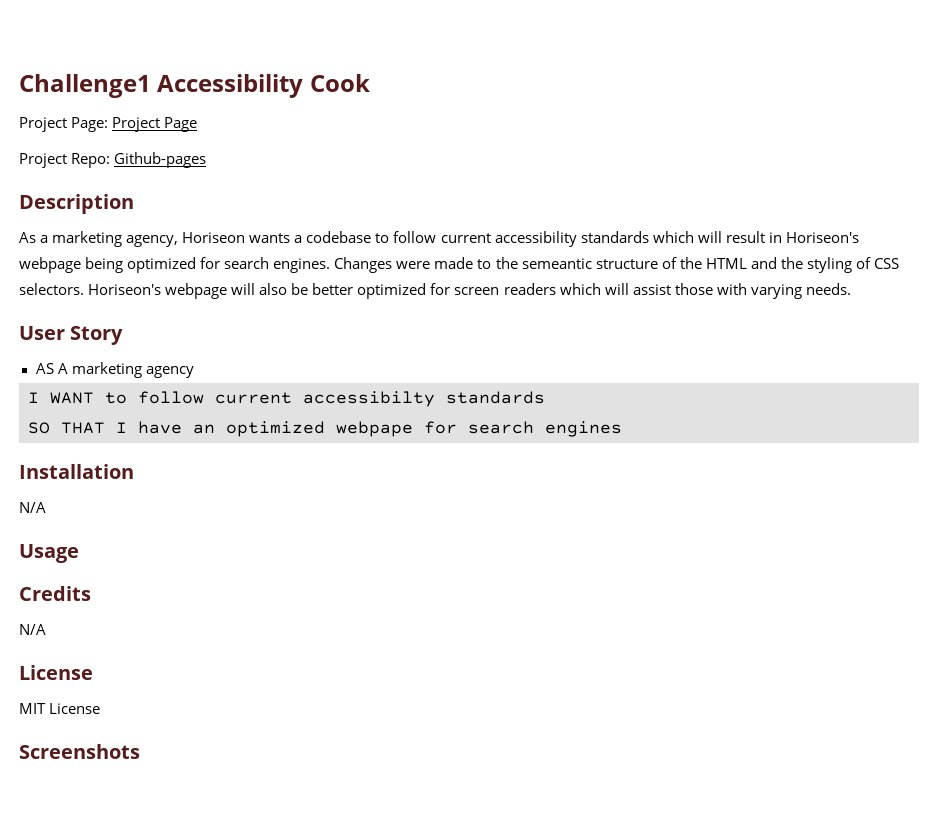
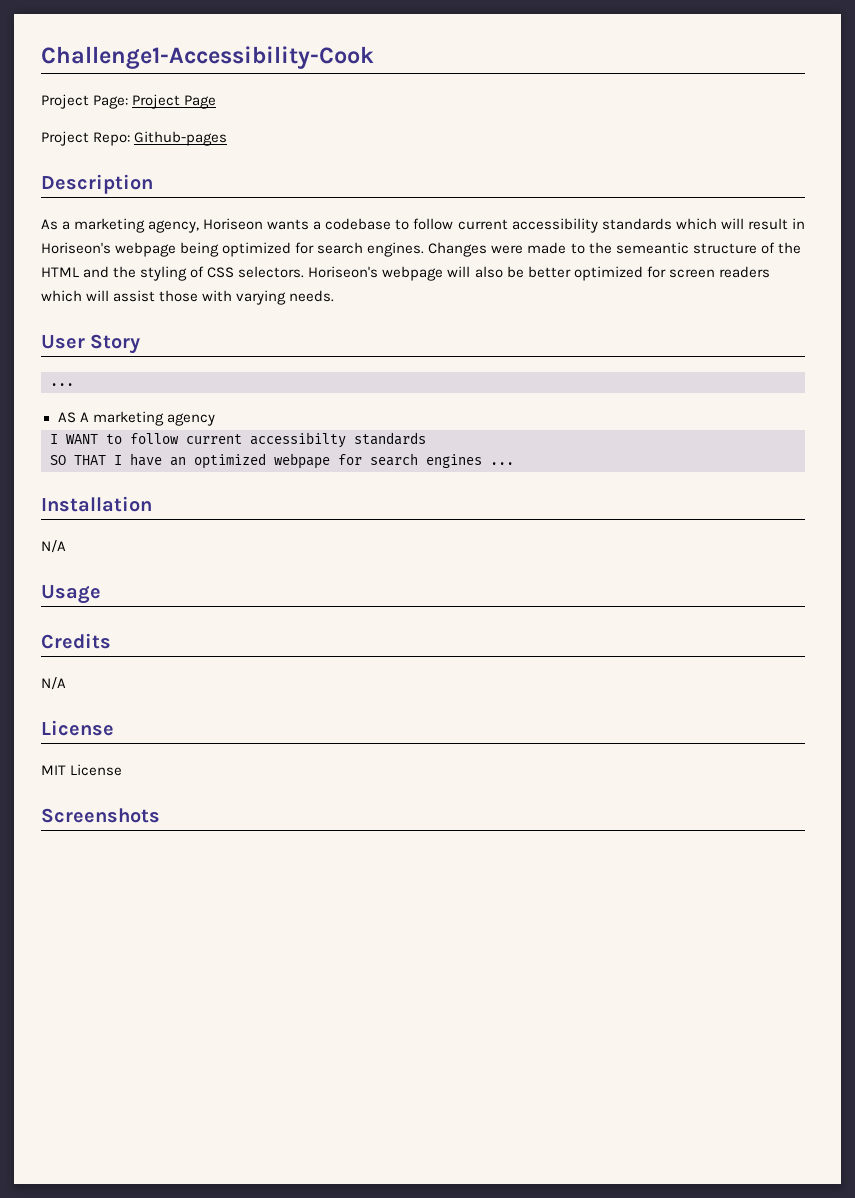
[19,74,370,98] Challenge1 Accessibility Cook -> [41,46,374,69] Challenge1-Accessibility-Cook
(124, 335) none -> [50,383,74,386] // ...
(622, 429) none -> [490,462,514,465] ...

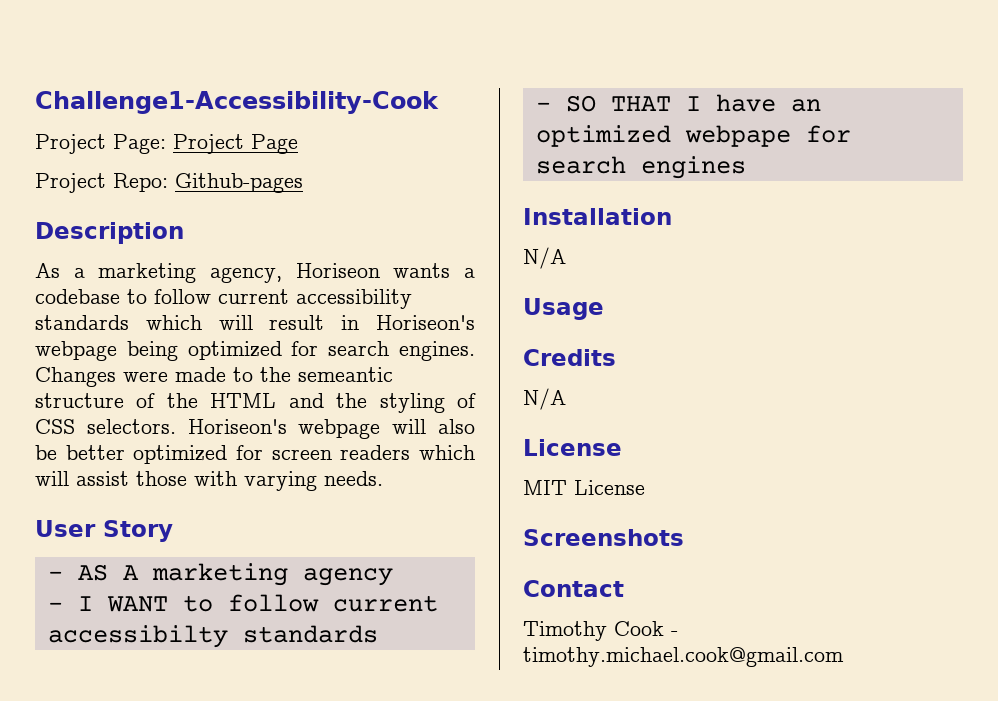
[50,383,74,386] ... // -> [47,571,63,580] -
(215, 419) none -> [47,602,63,611] -
(426, 438) none -> [535,102,551,111] -
[490,462,514,465] ... -> (746, 167) none
(160, 815) none -> [523,580,624,597] [523,621,678,641] [523,647,844,667] // Contact // Timothy Cook - timothy.michael.cook@gmail.com

